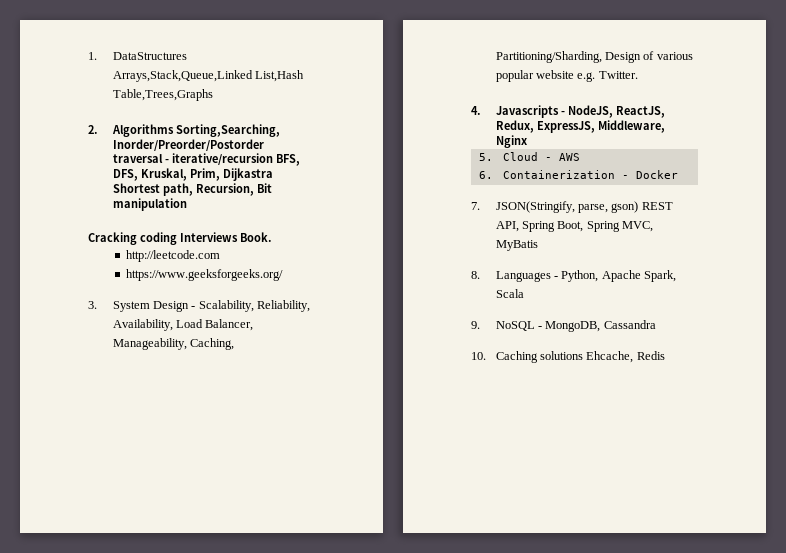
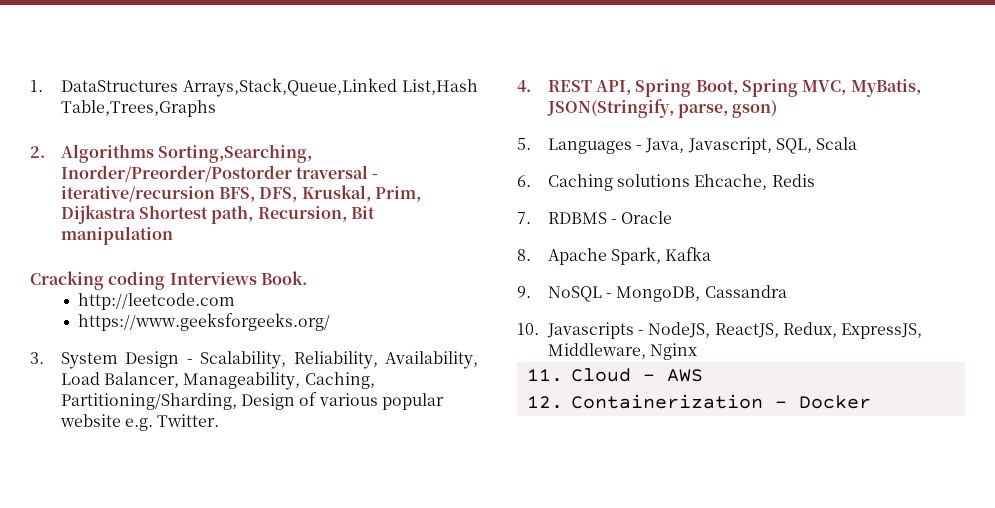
(481, 110) none -> [547,79,921,97] [546,99,778,118] [517,137,858,154] [517,174,815,191] [517,211,673,224] [517,247,712,265] [517,285,787,302] [517,323,539,335] REST API, Spring Boot, Spring MVC, MyBatis, JSON(Stringify, parse, gson) // 5. Languages - Java, Javascript, SQL, Scala // 6. Caching solutions Ehcache, Redis // 7. RDBMS - Oracle // 8. Apache Spark, Kafka // 9. NoSQL - MongoDB, Cassandra // 10.
[478,153,493,161] 5. -> [526,369,563,382] 11.
[478,171,493,179] 6. -> [526,396,563,409] 12.
[471,201,673,213] [495,221,654,232] [495,240,538,251] [471,270,677,282] [495,289,524,298] [471,320,656,332] [471,351,665,363] // 7. JSON(Stringify, parse, gson) REST API, Spring Boot, Spring MVC, MyBatis // 8. Languages - Python, Apache Spark, Scala // 9. NoSQL - MongoDB, Cassandra // 10. Caching solutions Ehcache, Redis -> (871, 402) none

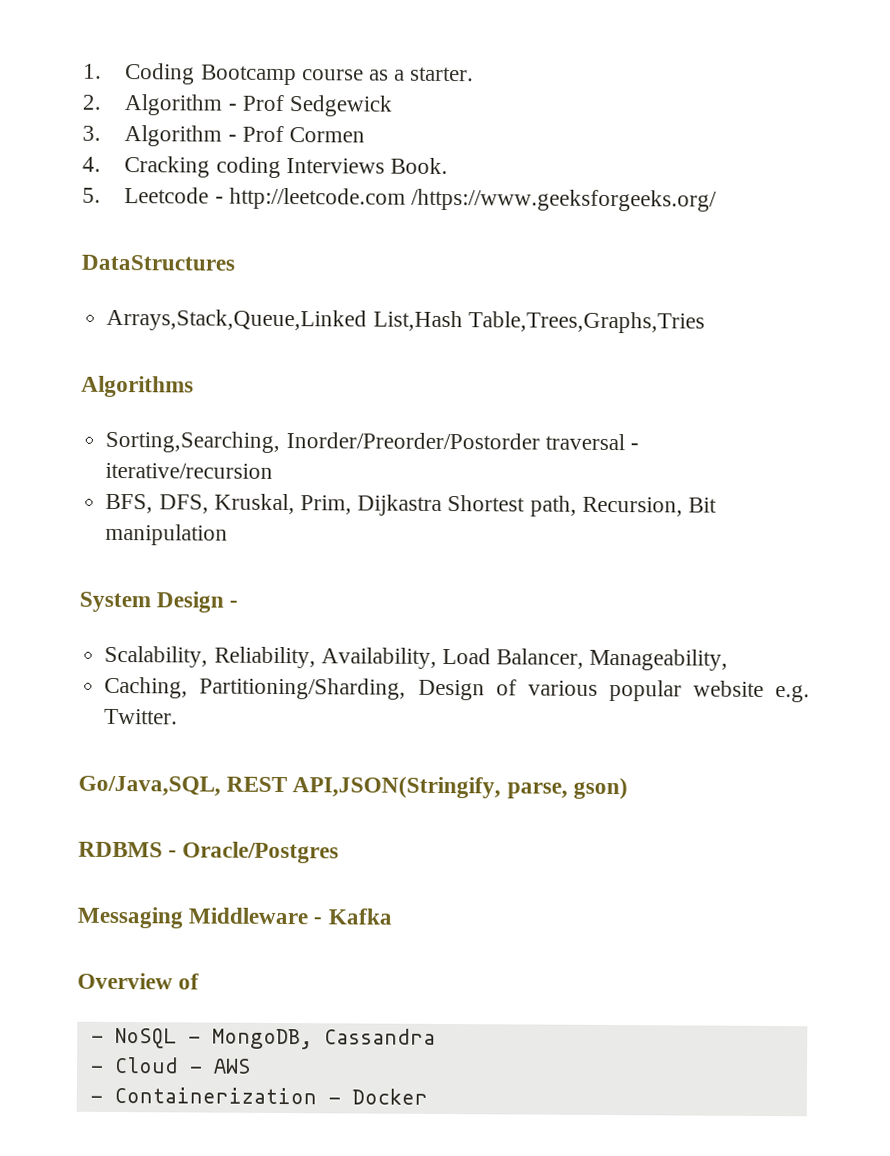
(43, 86) none -> [125,63,475,86] [82,94,392,117] [82,125,365,147] [82,156,448,178] [82,187,717,212] Coding Bootcamp course as a starter. // 2. Algorithm - Prof Sedgewick // 3. Algorithm - Prof Cormen // 4. Cracking coding Interviews Book. // 5. Leetcode - http://leetcode.com /https://www.geeksforgeeks.org/ //
(178, 86) none -> (235, 262) //
[60,100,216,117] [30,146,45,158] Table,Trees,Graphs // 2. -> [467,311,705,334] Table,Trees,Graphs,Tries //
(154, 153) none -> (194, 386) //
(215, 194) none -> (274, 470) //
[30,271,307,290] [78,293,236,310] [78,313,331,331] [30,352,44,364] Cracking coding Interviews Book. // http://leetcode.com // https://www.geeksforgeeks.org/ // 3. -> (229, 534) none
(193, 361) none -> (239, 604) //
(301, 381) none -> (729, 659) //
[517,79,921,97] [546,99,778,118] [517,137,858,154] [517,174,815,191] [517,211,673,224] [517,247,712,265] [517,285,787,302] [517,322,923,339] [547,343,698,360] [526,369,563,382] 4. REST API, Spring Boot, Spring MVC, MyBatis, JSON(Stringify, parse, gson) // 5. Languages - Java, Javascript, SQL, Scala // 6. Caching solutions Ehcache, Redis // 7. RDBMS - Oracle // 8. Apache Spark, Kafka // 9. NoSQL - MongoDB, Cassandra // 10. Javascripts - NodeJS, ReactJS, Redux, ExpressJS, Middleware, Nginx // 11. -> [78,775,628,800] [78,841,340,864] [77,906,392,929] [77,972,200,990] [90,1027,436,1050] [89,1065,104,1073] Go/Java,SQL, REST API,JSON(Stringify, parse, gson) // RDBMS - Oracle/Postgres // Messaging Middleware - Kafka // Overview of // - NoSQL - MongoDB, Cassandra // -
[526,396,563,409] 12. -> [89,1095,103,1103] -

